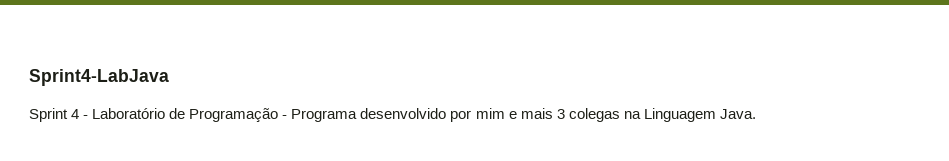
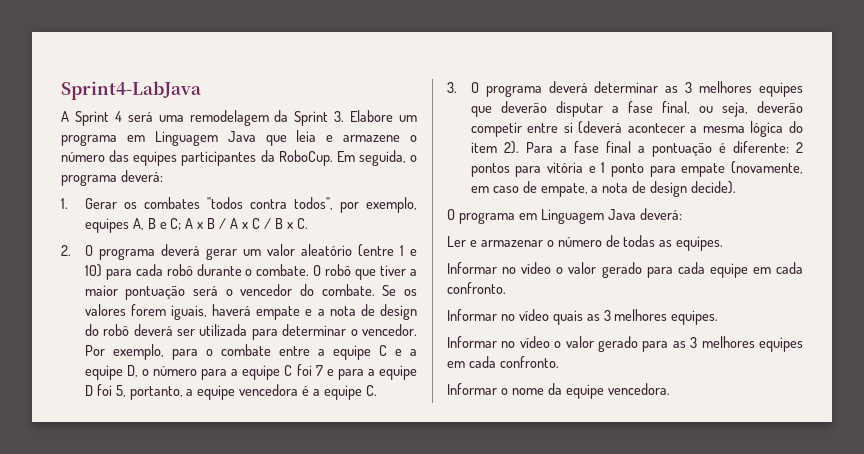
(169, 77) none -> [61,111,69,122] A
[83,108,756,122] - Laboratório de Programação - Programa desenvolvido por mim e mais 3 colegas na Linguagem Java. -> [127,110,417,126] [61,130,417,146] [61,150,417,166] [61,170,163,186] [61,197,417,213] [84,218,308,233] [61,244,417,260] [84,264,417,280] [84,284,418,300] [84,304,417,320] [84,324,418,340] [84,344,417,360] [84,364,417,380] [84,384,377,400] [447,81,803,97] [470,101,803,117] [470,121,803,137] [470,141,803,157] [470,161,803,177] [470,181,737,197] [447,208,682,224] [447,235,724,251] [447,262,804,278] [447,282,506,294] [447,309,719,325] [447,336,803,352] [447,356,559,368] [447,383,670,399] será uma remodelagem da Sprint 3. Elabore um programa em Linguagem Java que leia e armazene o número das equipes participantes da RoboCup. Em seguida, o programa deverá: // 1. Gerar os combates "todos contra todos", por exemplo, equipes A, B e C; A x B / A x C / B x C. // 2. O programa deverá gerar um valor aleatório (entre 1 e 10) para cada robô durante o combate. O robô que tiver a maior pontuação será o vencedor do combate. Se os valores forem iguais, haverá empate e a nota de design do robô deverá ser utilizada para determinar o vencedor. Por exemplo, para o combate entre a equipe C e a equipe D, o número para a equipe C foi 7 e para a equipe D foi 5, portanto, a equipe vencedora é a equipe C. // 3. O programa deverá determinar as 3 melhores equipes que deverão disputar a fase final, ou seja, deverão competir entre si (deverá acontecer a mesma lógica do item 2). Para a fase final a pontuação é diferente: 2 pontos para vitória e 1 ponto para empate (novamente, em caso de empate, a nota de design decide). // O programa em Linguagem Java deverá: // Ler e armazenar o número de todas as equipes. // Informar no vídeo o valor gerado para cada equipe em cada confronto. // Informar no vídeo quais as 3 melhores equipes. // Informar no vídeo o valor gerado para as 3 melhores equipes em cada confronto. // Informar o nome da equipe vencedora.

